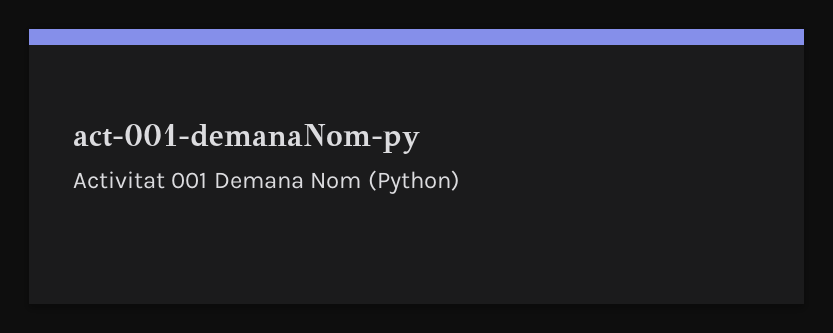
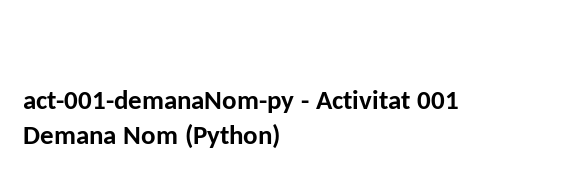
(420, 139) // -> [301,100,310,109] -

